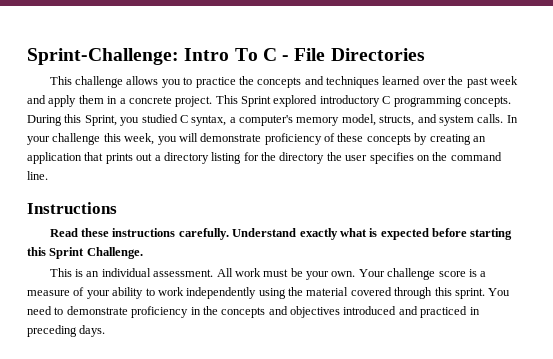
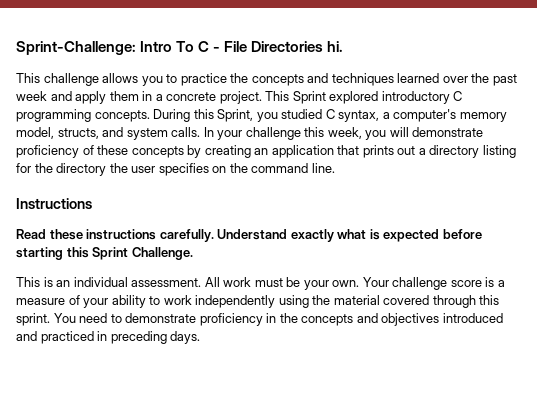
(425, 54) none -> [327,41,344,52] hi.

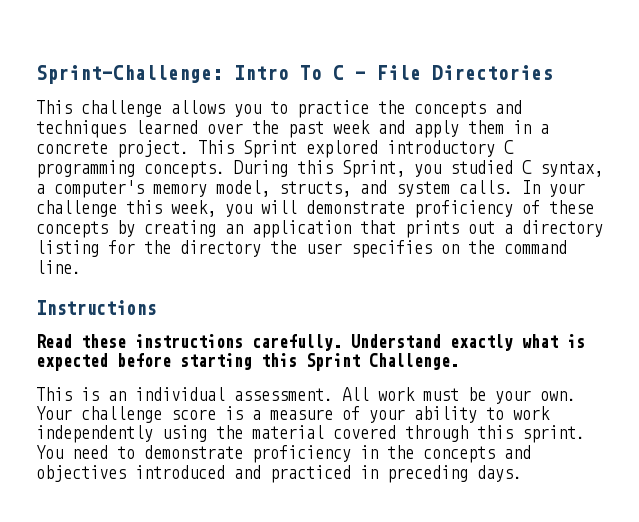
[327,41,344,52] hi. -> (553, 72) none

